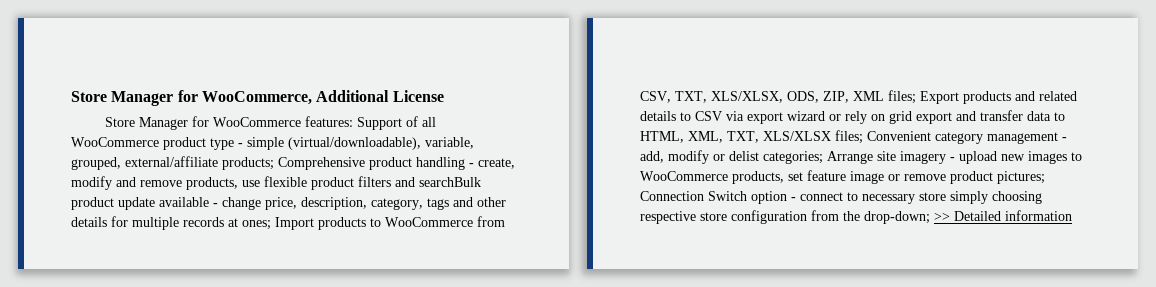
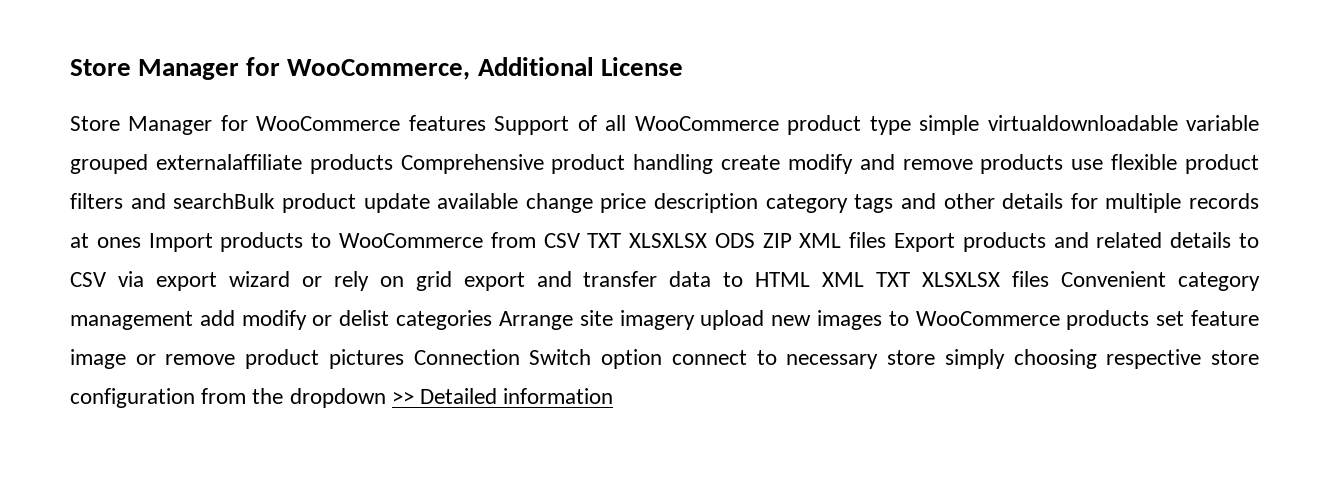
[304,116,353,127] features: -> [408,115,486,131] features
[238,137,474,150] [71,156,274,170] - simple (virtual/downloadable), variable, grouped, external/affiliate products; -> [919,115,1259,135] [70,154,393,174] simple virtualdownloadable variable grouped externalaffiliate products
[469,158,515,169] - create, -> [721,155,781,170] create
[186,177,238,190] products, -> [980,154,1064,174] products
[213,197,423,210] - change price, description, category, -> [525,193,848,213] change price description category
[242,220,271,230] ones; -> [96,237,141,248] ones
[640,90,916,104] CSV, TXT, XLS/XLSX, ODS, ZIP, XML files; -> [543,232,887,248] CSV TXT XLSXLSX ODS ZIP XML files
[640,130,863,144] HTML, XML, TXT, XLS/XLSX files; -> [755,271,1050,287] HTML XML TXT XLSXLSX files
[1062,137,1067,141] [640,151,664,163] - add, -> [199,310,235,326] add
[763,151,823,164] categories; -> [396,310,493,330] categories
[950,157,955,161] - -> (695, 320) none
[732,171,784,184] products, -> [1066,310,1150,330] products
[997,171,1045,184] pictures; -> [328,349,404,369] pictures
[791,197,796,201] - -> (663, 359) none
[864,211,930,224] drop-down; -> [289,388,386,408] dropdown

